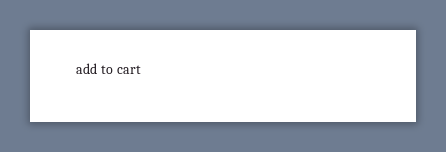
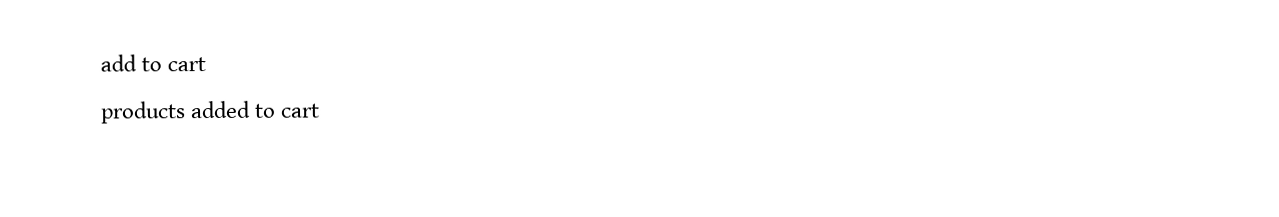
(141, 69) none -> [100,100,321,124] // products added to cart

